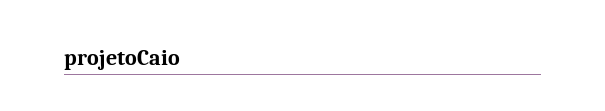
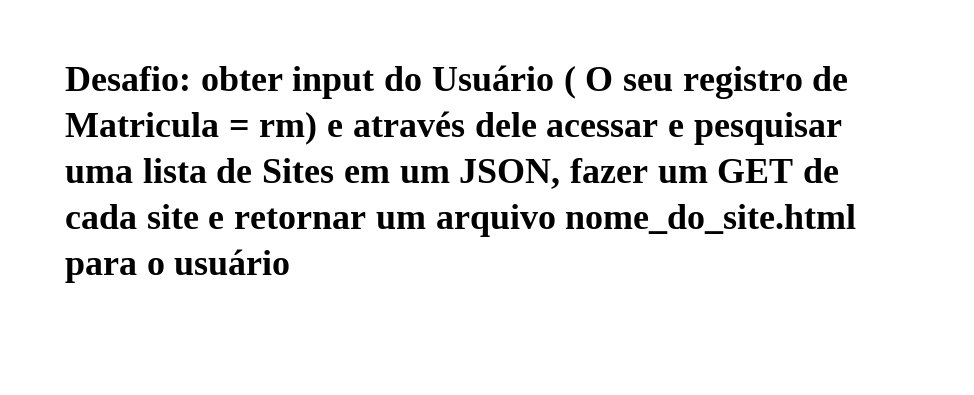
[64,50,180,70] projetoCaio -> [65,65,849,99] [65,111,842,145] [65,158,840,189] [65,204,857,237] [65,249,291,283] Desafio: obter input do Usuário ( O seu registro de Matricula = rm) e através dele acessar e pesquisar uma lista de Sites em um JSON, fazer um GET de cada site e retornar um arquivo nome_do_site.html para o usuário

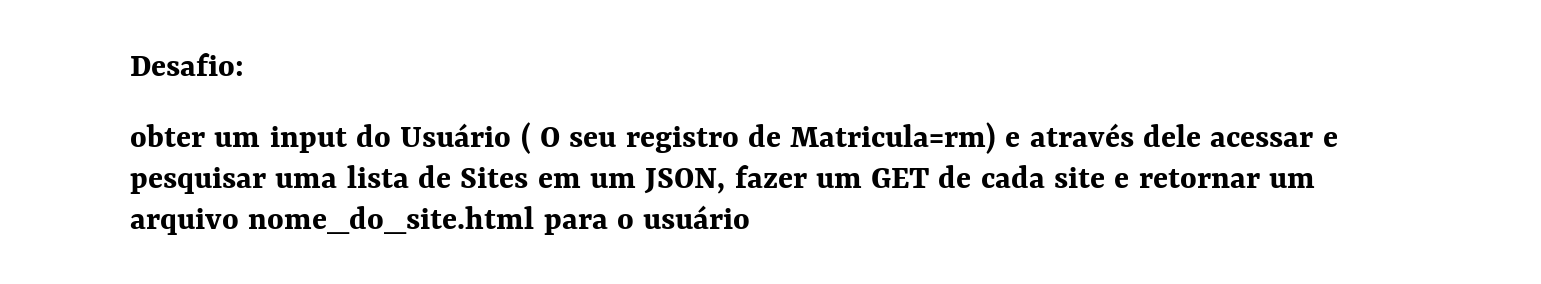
[200,66,283,91] obter -> [130,124,261,147] // obter um
[65,112,318,145] Matricula = rm) -> [790,122,997,154] Matricula=rm)

